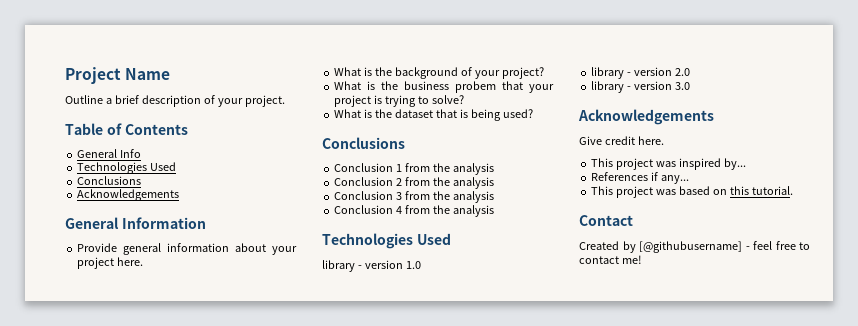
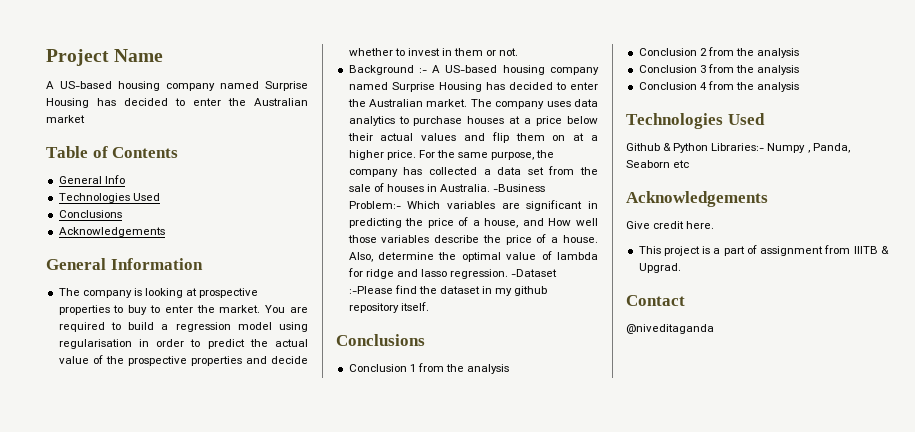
[65,95,285,107] Outline a brief description of your project. -> [46,81,308,91] [46,98,308,108] [46,115,85,123] A US-based housing company named Surprise Housing has decided to enter the Australian market
[77,243,297,255] [77,257,144,269] [334,67,544,79] [334,81,554,93] [334,95,464,107] [334,109,533,121] Provide general information about your project here. // What is the background of your project? // What is the business probem that your project is trying to solve? // What is the dataset that is being used? -> [58,288,259,298] [58,305,308,315] [58,322,308,332] [58,339,308,349] [58,355,308,366] [348,48,519,56] [348,65,599,75] [348,82,598,92] [347,99,598,109] [348,116,598,126] [347,132,598,143] [348,150,555,160] [348,166,598,177] [348,183,546,192] [348,200,598,211] [348,217,598,228] [347,234,598,245] [348,251,598,262] [347,268,558,279] [348,285,548,296] [348,302,429,313] The company is looking at prospective properties to buy to enter the market. You are required to build a regression model using regularisation in order to predict the actual value of the prospective properties and decide whether to invest in them or not. // Background :- A US-based housing company named Surprise Housing has decided to enter the Australian market. The company uses data analytics to purchase houses at a price below their actual values and flip them on at a higher price. For the same purpose, the company has collected a data set from the sale of houses in Australia. -Business Problem:- Which variables are significant in predicting the price of a house, and How well those variables describe the price of a house. Also, determine the optimal value of lambda for ridge and lasso regression. -Dataset :-Please find the dataset in my github repository itself.
[322,260,421,272] [591,67,691,79] [591,81,691,93] library - version 1.0 // library - version 2.0 // library - version 3.0 -> [626,143,850,153] [626,160,690,168] Github & Python Libraries:- Numpy , Panda, Seaborn etc
[656,158,746,170] [591,172,690,184] [591,186,793,198] [579,215,633,226] [579,241,810,253] [579,255,642,264] was inspired by... // References if any... // This project was based on this tutorial. // Contact // Created by [@githubusername] - feel free to contact me! -> [702,245,889,256] [638,263,681,273] [626,295,685,306] [626,324,714,334] is a part of assignment from IIITB & Upgrad. // Contact // @niveditaganda

